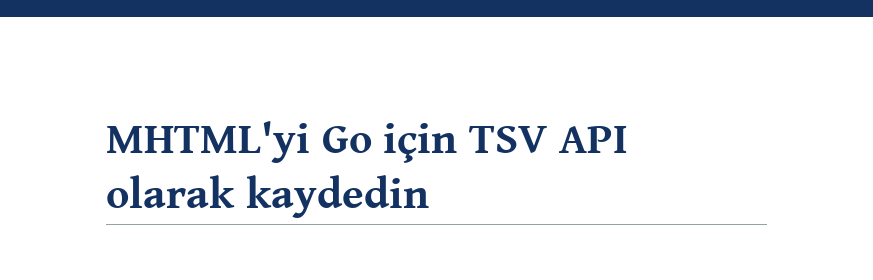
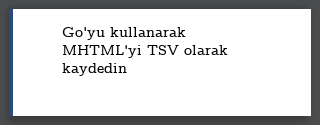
[106,121,628,163] MHTML'yi Go için TSV API -> [62,27,186,40] [62,45,179,58] Go'yu kullanarak MHTML'yi TSV

